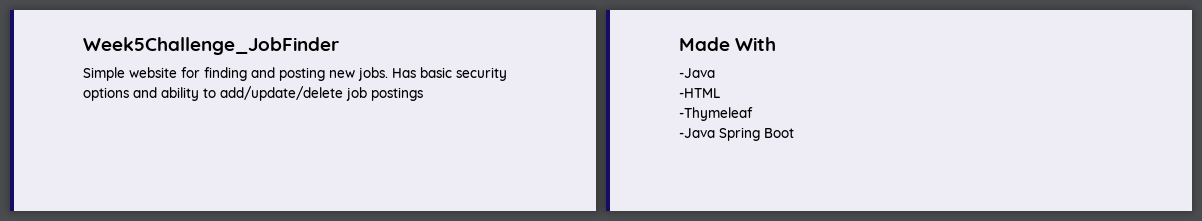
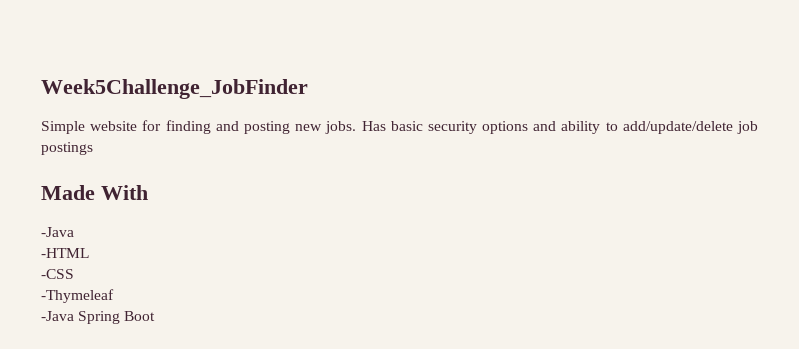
(720, 93) none -> [41,269,74,279] // -CSS

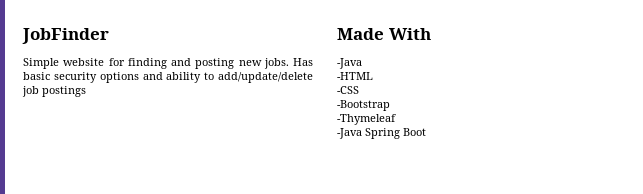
[41,79,308,99] Week5Challenge_JobFinder -> [22,28,109,44] JobFinder
(74, 274) none -> [337,100,390,111] // -Bootstrap

